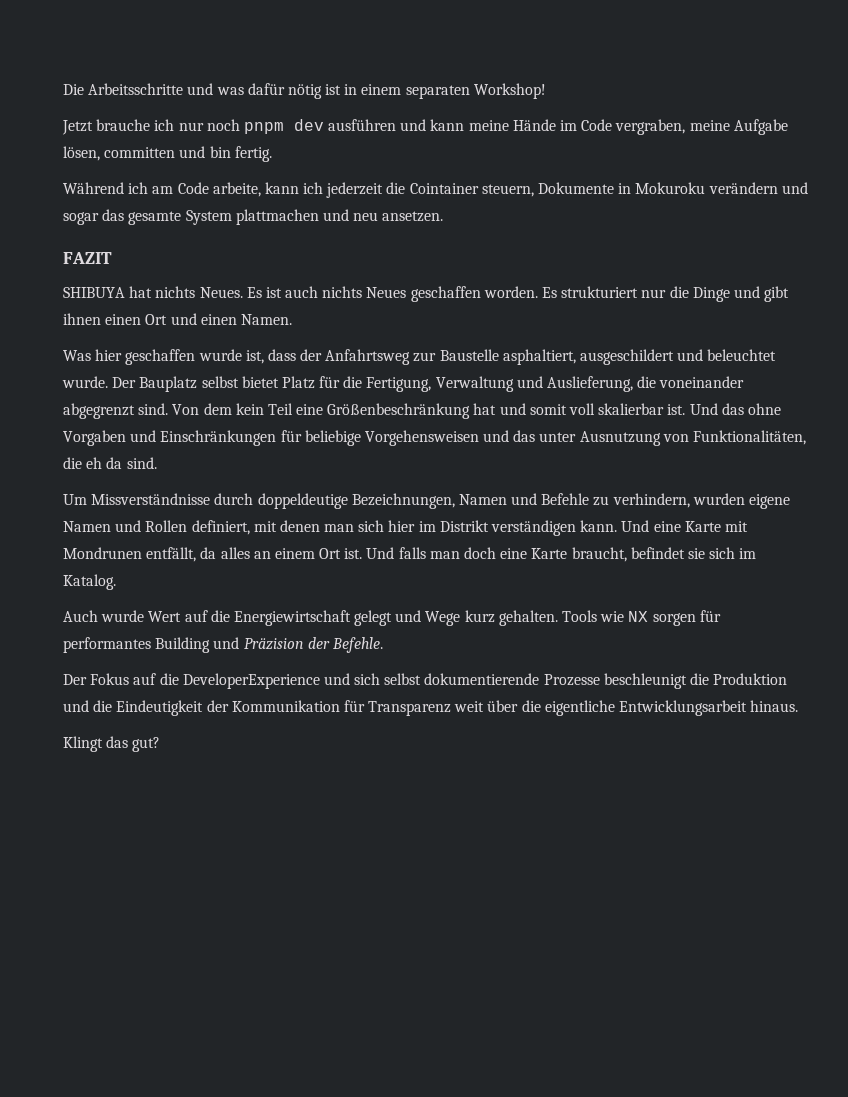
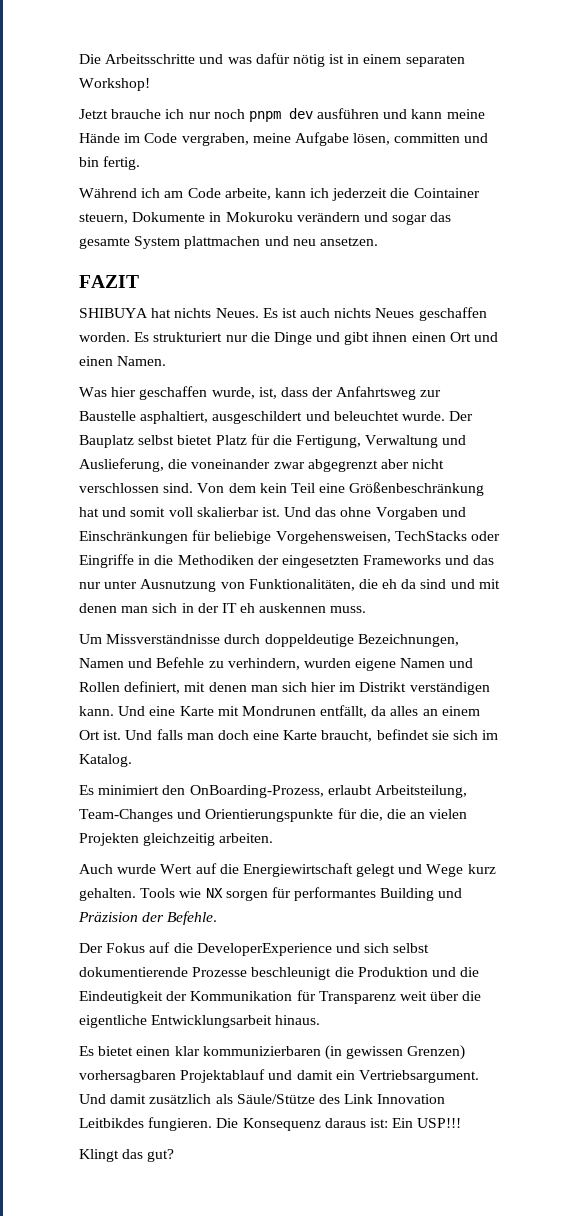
[198,349,242,361] wurde -> [211,387,255,399] wurde,
[63,403,135,419] abgegrenzt -> [273,459,445,472] [79,483,159,493] zwar abgegrenzt aber nicht verschlossen
[364,430,479,446] Vorgehensweisen -> [275,531,500,544] [79,554,442,568] Vorgehensweisen, TechStacks oder Eingriffe in die Methodiken der eingesetzten Frameworks
(536, 436) none -> [79,582,101,589] nur
[126,457,157,469] sind. -> [420,579,500,589] [79,603,367,613] sind und mit denen man sich in der IT eh auskennen muss.
(116, 582) none -> [79,785,467,798] [79,808,468,822] [79,833,274,846] // Es minimiert den OnBoarding-Prozess, erlaubt Arbeitsteilung, Team-Changes und Orientierungspunkte für die, die an vielen Projekten gleichzeitig arbeiten.
(799, 706) none -> [79,1045,466,1060] [79,1069,479,1083] [79,1094,446,1104] [79,1117,462,1131] // Es bietet einen klar kommunizierbaren (in gewissen Grenzen) vorhersagbaren Projektablauf und damit ein Vertriebsargument. Und damit zusätzlich als Säule/Stütze des Link Innovation Leitbikdes fungieren. Die Konsequenz daraus ist: Ein USP!!!

